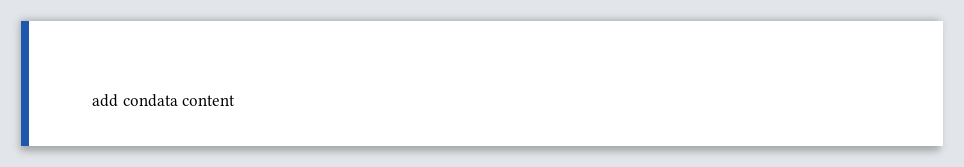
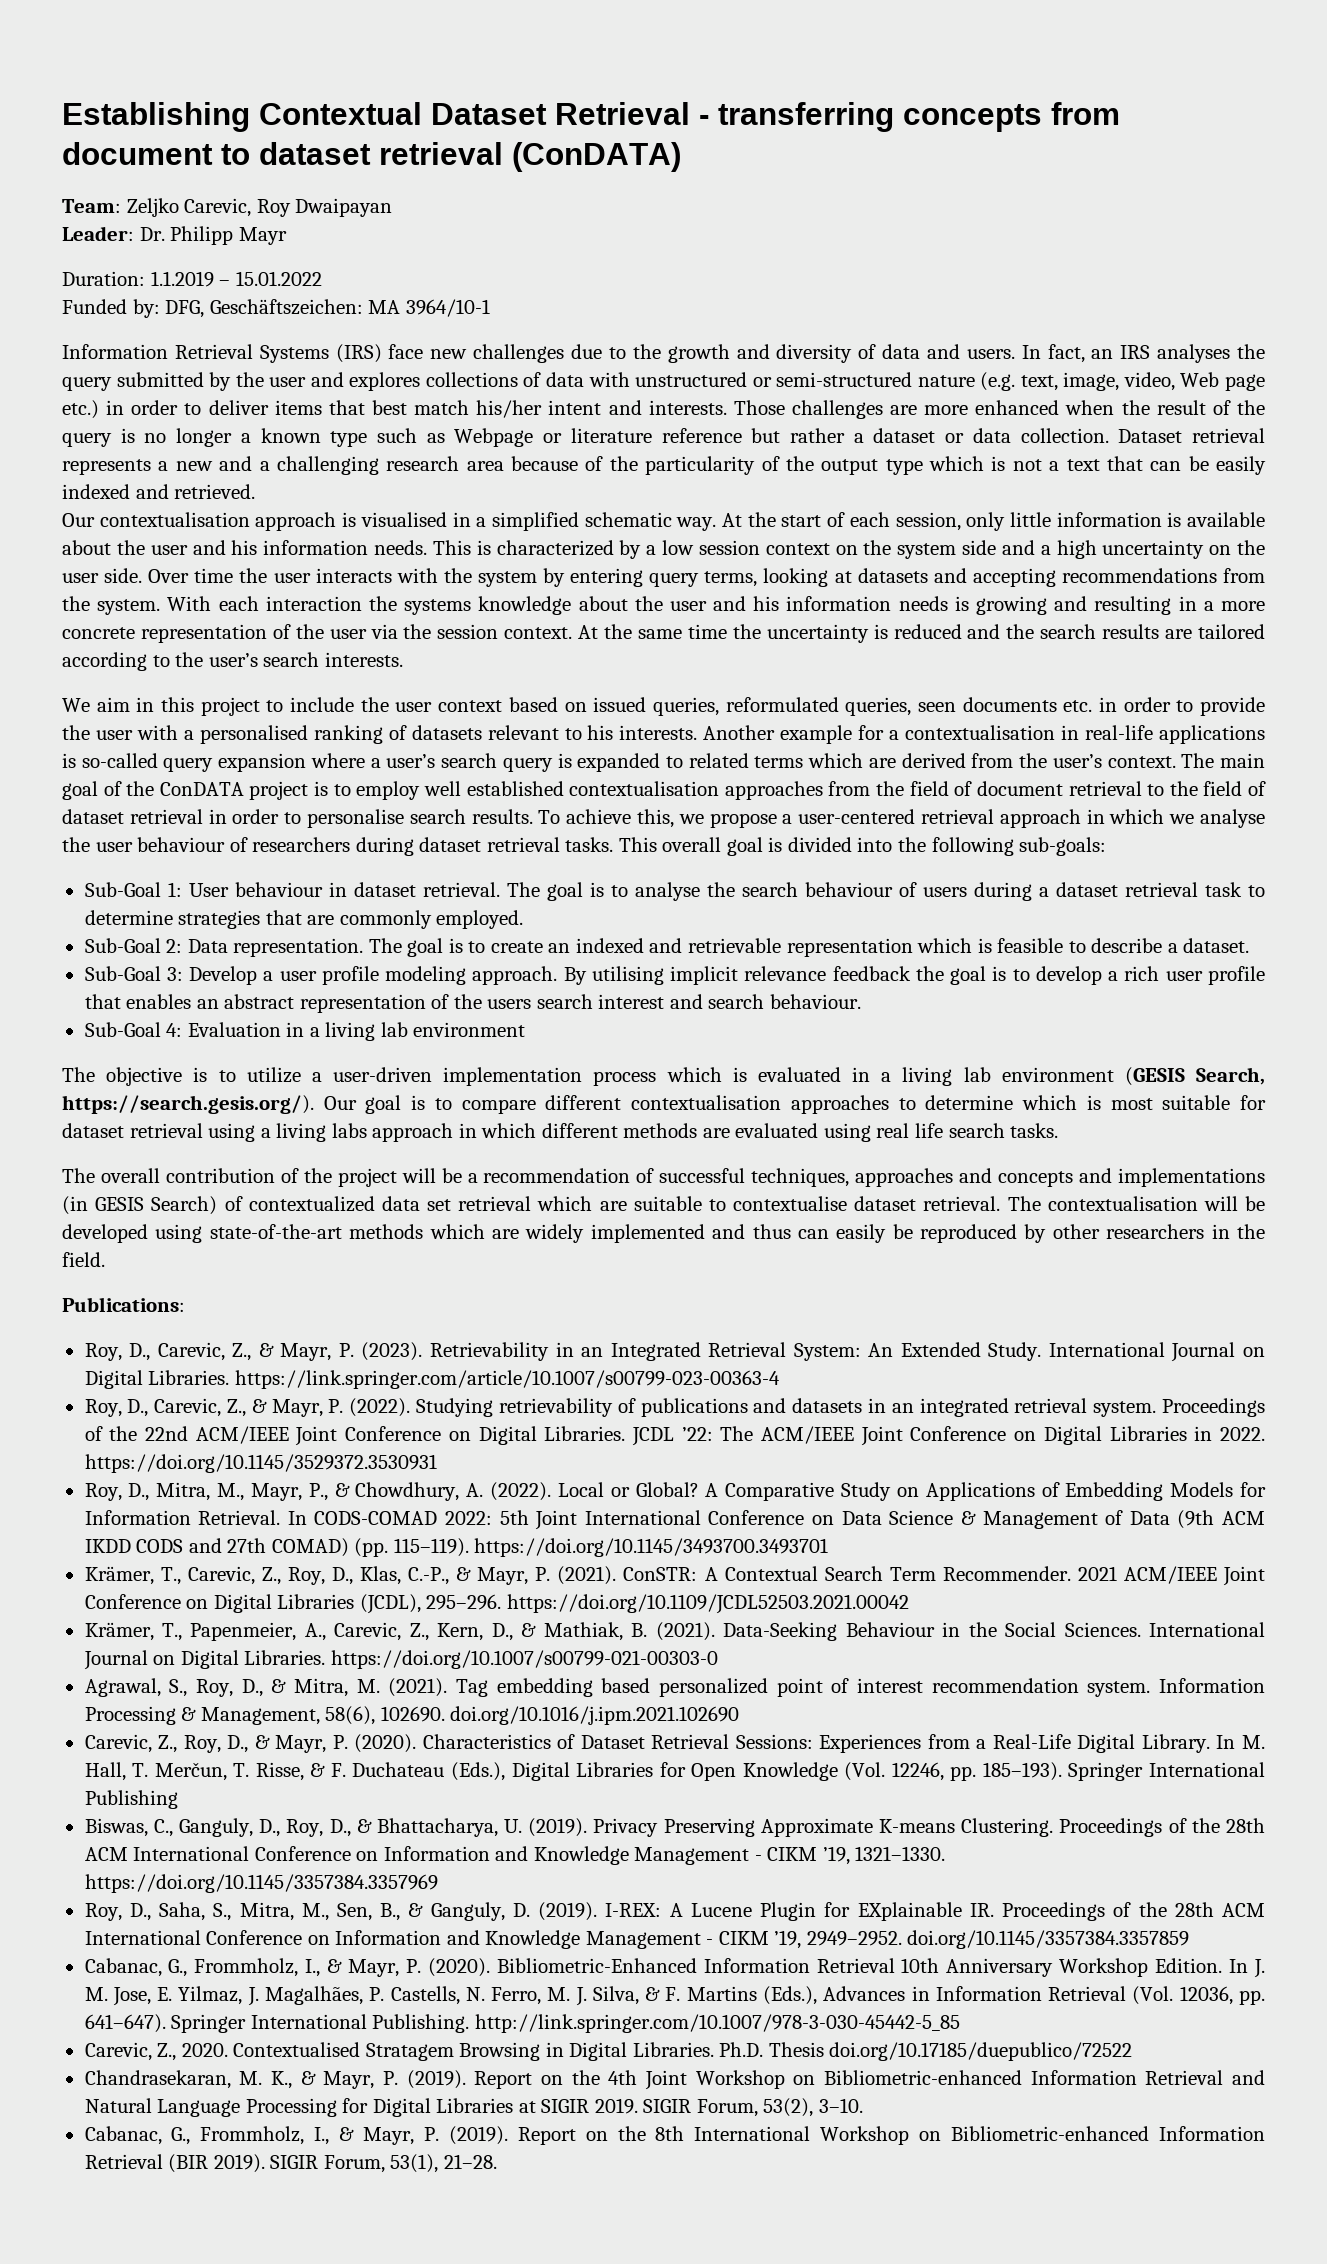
[92,94,236,107] add condata content -> [62,102,1120,132] [62,142,681,172] [62,198,393,217] [62,226,287,245] [62,271,322,287] [62,299,490,318] [62,344,1265,363] [62,372,1265,391] [62,400,1266,419] [62,428,1265,447] [62,456,1266,475] [62,484,256,499] [62,512,1266,531] [62,540,1266,559] [62,568,1266,587] [62,596,1265,615] [62,624,1265,643] [62,652,403,671] [62,697,1265,716] [62,725,1265,744] [62,753,1266,772] [62,781,1267,800] [62,809,1265,828] [62,837,1107,856] [84,882,1265,901] [84,910,524,929] [84,938,1250,957] [84,966,1266,985] [84,994,861,1013] [84,1022,526,1041] [62,1067,1265,1086] [62,1095,1267,1114] [62,1123,1059,1142] [62,1168,1266,1187] [62,1196,1265,1215] [62,1224,1266,1243] [62,1252,105,1267] [62,1297,185,1312] [84,1342,1265,1362] [84,1370,780,1389] [84,1398,1265,1417] [84,1426,1266,1446] [84,1454,437,1473] [84,1482,1266,1501] [84,1510,1265,1530] [84,1538,829,1557] [84,1566,1265,1586] [84,1594,909,1614] [84,1622,1265,1641] [83,1650,718,1670] [84,1678,1265,1697] [84,1706,740,1725] [84,1734,1266,1753] [84,1762,1265,1781] [84,1790,178,1809] [84,1818,1265,1837] [84,1846,946,1865] [84,1874,438,1893] [84,1902,1265,1921] [84,1930,1190,1949] [84,1958,1266,1978] [84,1986,1265,2006] [84,2014,960,2033] [84,2042,1133,2061] [84,2070,1265,2090] [84,2098,863,2117] [84,2126,1266,2145] [84,2154,497,2173] Establishing Contextual Dataset Retrieval - transferring concepts from document to dataset retrieval (ConDATA) // Team: Zeljko Carevic, Roy Dwaipayan // Leader: Dr. Philipp Mayr // Duration: 1.1.2019 – 15.01.2022 // Funded by: DFG, Geschäftszeichen: MA 3964/10-1 // Information Retrieval Systems (IRS) face new challenges due to the growth and diversity of data and users. In fact, an IRS analyses the query submitted by the user and explores collections of data with unstructured or semi-structured nature (e.g. text, image, video, Web page etc.) in order to deliver items that best match his/her intent and interests. Those challenges are more enhanced when the result of the query is no longer a known type such as Webpage or literature reference but rather a dataset or data collection. Dataset retrieval represents a new and a challenging research area because of the particularity of the output type which is not a text that can be easily indexed and retrieved. // Our contextualisation approach is visualised in a simplified schematic way. At the start of each session, only little information is available about the user and his information needs. This is characterized by a low session context on the system side and a high uncertainty on the user side. Over time the user interacts with the system by entering query terms, looking at datasets and accepting recommendations from the system. With each interaction the systems knowledge about the user and his information needs is growing and resulting in a more concrete representation of the user via the session context. At the same time the uncertainty is reduced and the search results are tailored according to the user’s search interests. // We aim in this project to include the user context based on issued queries, reformulated queries, seen documents etc. in order to provide the user with a personalised ranking of datasets relevant to his interests. Another example for a contextualisation in real-life applications is so-called query expansion where a user’s search query is expanded to related terms which are derived from the user’s context. The main goal of the ConDATA project is to employ well established contextualisation approaches from the field of document retrieval to the field of dataset retrieval in order to personalise search results. To achieve this, we propose a user-centered retrieval approach in which we analyse the user behaviour of researchers during dataset retrieval tasks. This overall goal is divided into the following sub-goals: // Sub-Goal 1: User behaviour in dataset retrieval. The goal is to analyse the search behaviour of users during a dataset retrieval task to determine strategies that are commonly employed. // Sub-Goal 2: Data representation. The goal is to create an indexed and retrievable representation which is feasible to describe a dataset. // Sub-Goal 3: Develop a user profile modeling approach. By utilising implicit relevance feedback the goal is to develop a rich user profile that enables an abstract representation of the users search interest and search behaviour. // Sub-Goal 4: Evaluation in a living lab environment // The objective is to utilize a user-driven implementation process which is evaluated in a living lab environment (GESIS Search, https://search.gesis.org/). Our goal is to compare different contextualisation approaches to determine which is most suitable for dataset retrieval using a living labs approach in which different methods are evaluated using real life search tasks. // The overall contribution of the project will be a recommendation of successful techniques, approaches and concepts and implementations (in GESIS Search) of contextualized data set retrieval which are suitable to contextualise dataset retrieval. The contextualisation will be developed using state-of-the-art methods which are widely implemented and thus can easily be reproduced by other researchers in the field. // Publications: // Roy, D., Carevic, Z., & Mayr, P. (2023). Retrievability in an Integrated Retrieval System: An Extended Study. International Journal on Digital Libraries. https://link.springer.com/article/10.1007/s00799-023-00363-4 // Roy, D., Carevic, Z., & Mayr, P. (2022). Studying retrievability of publications and datasets in an integrated retrieval system. Proceedings of the 22nd ACM/IEEE Joint Conference on Digital Libraries. JCDL ’22: The ACM/IEEE Joint Conference on Digital Libraries in 2022. https://doi.org/10.1145/3529372.3530931 // Roy, D., Mitra, M., Mayr, P., & Chowdhury, A. (2022). Local or Global? A Comparative Study on Applications of Embedding Models for Information Retrieval. In CODS-COMAD 2022: 5th Joint International Conference on Data Science & Management of Data (9th ACM IKDD CODS and 27th COMAD) (pp. 115–119). https://doi.org/10.1145/3493700.3493701 // Krämer, T., Carevic, Z., Roy, D., Klas, C.-P., & Mayr, P. (2021). ConSTR: A Contextual Search Term Recommender. 2021 ACM/IEEE Joint Conference on Digital Libraries (JCDL), 295–296. https://doi.org/10.1109/JCDL52503.2021.00042 // Krämer, T., Papenmeier, A., Carevic, Z., Kern, D., & Mathiak, B. (2021). Data-Seeking Behaviour in the Social Sciences. International Journal on Digital Libraries. https://doi.org/10.1007/s00799-021-00303-0 // Agrawal, S., Roy, D., & Mitra, M. (2021). Tag embedding based personalized point of interest recommendation system. Information Processing & Management, 58(6), 102690. doi.org/10.1016/j.ipm.2021.102690 // Carevic, Z., Roy, D., & Mayr, P. (2020). Characteristics of Dataset Retrieval Sessions: Experiences from a Real-Life Digital Library. In M. Hall, T. Merčun, T. Risse, & F. Duchateau (Eds.), Digital Libraries for Open Knowledge (Vol. 12246, pp. 185–193). Springer International Publishing // Biswas, C., Ganguly, D., Roy, D., & Bhattacharya, U. (2019). Privacy Preserving Approximate K-means Clustering. Proceedings of the 28th ACM International Conference on Information and Knowledge Management - CIKM ’19, 1321–1330. https://doi.org/10.1145/3357384.3357969 // Roy, D., Saha, S., Mitra, M., Sen, B., & Ganguly, D. (2019). I-REX: A Lucene Plugin for EXplainable IR. Proceedings of the 28th ACM International Conference on Information and Knowledge Management - CIKM ’19, 2949–2952. doi.org/10.1145/3357384.3357859 // Cabanac, G., Frommholz, I., & Mayr, P. (2020). Bibliometric-Enhanced Information Retrieval 10th Anniversary Workshop Edition. In J. M. Jose, E. Yilmaz, J. Magalhães, P. Castells, N. Ferro, M. J. Silva, & F. Martins (Eds.), Advances in Information Retrieval (Vol. 12036, pp. 641–647). Springer International Publishing. http://link.springer.com/10.1007/978-3-030-45442-5_85 // Carevic, Z., 2020. Contextualised Stratagem Browsing in Digital Libraries. Ph.D. Thesis doi.org/10.17185/duepublico/72522 // Chandrasekaran, M. K., & Mayr, P. (2019). Report on the 4th Joint Workshop on Bibliometric-enhanced Information Retrieval and Natural Language Processing for Digital Libraries at SIGIR 2019. SIGIR Forum, 53(2), 3–10. // Cabanac, G., Frommholz, I., & Mayr, P. (2019). Report on the 8th International Workshop on Bibliometric-enhanced Information Retrieval (BIR 2019). SIGIR Forum, 53(1), 21–28.

